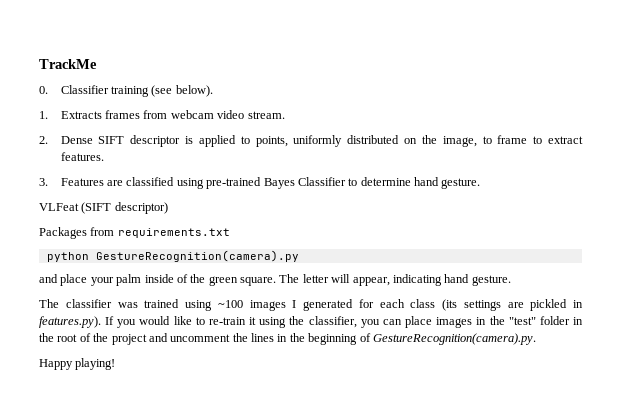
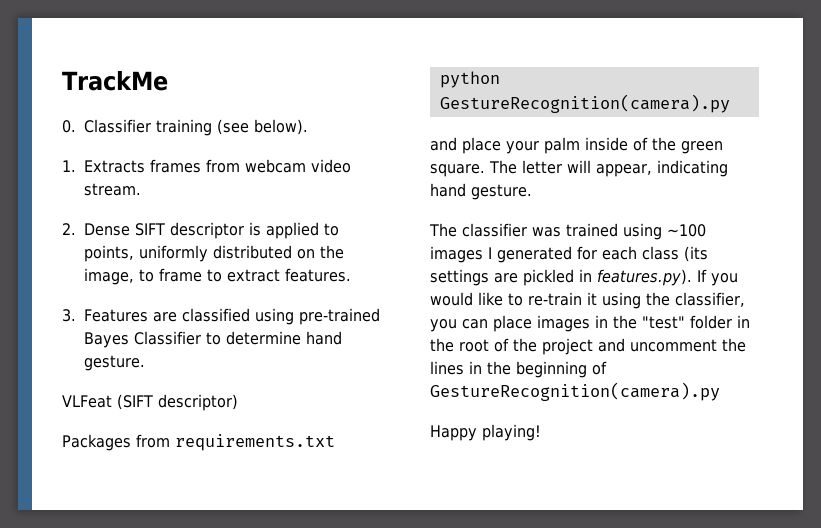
[372,333,536,345] GestureRecognition(camera).py. -> [430,382,720,401] GestureRecognition(camera).py

